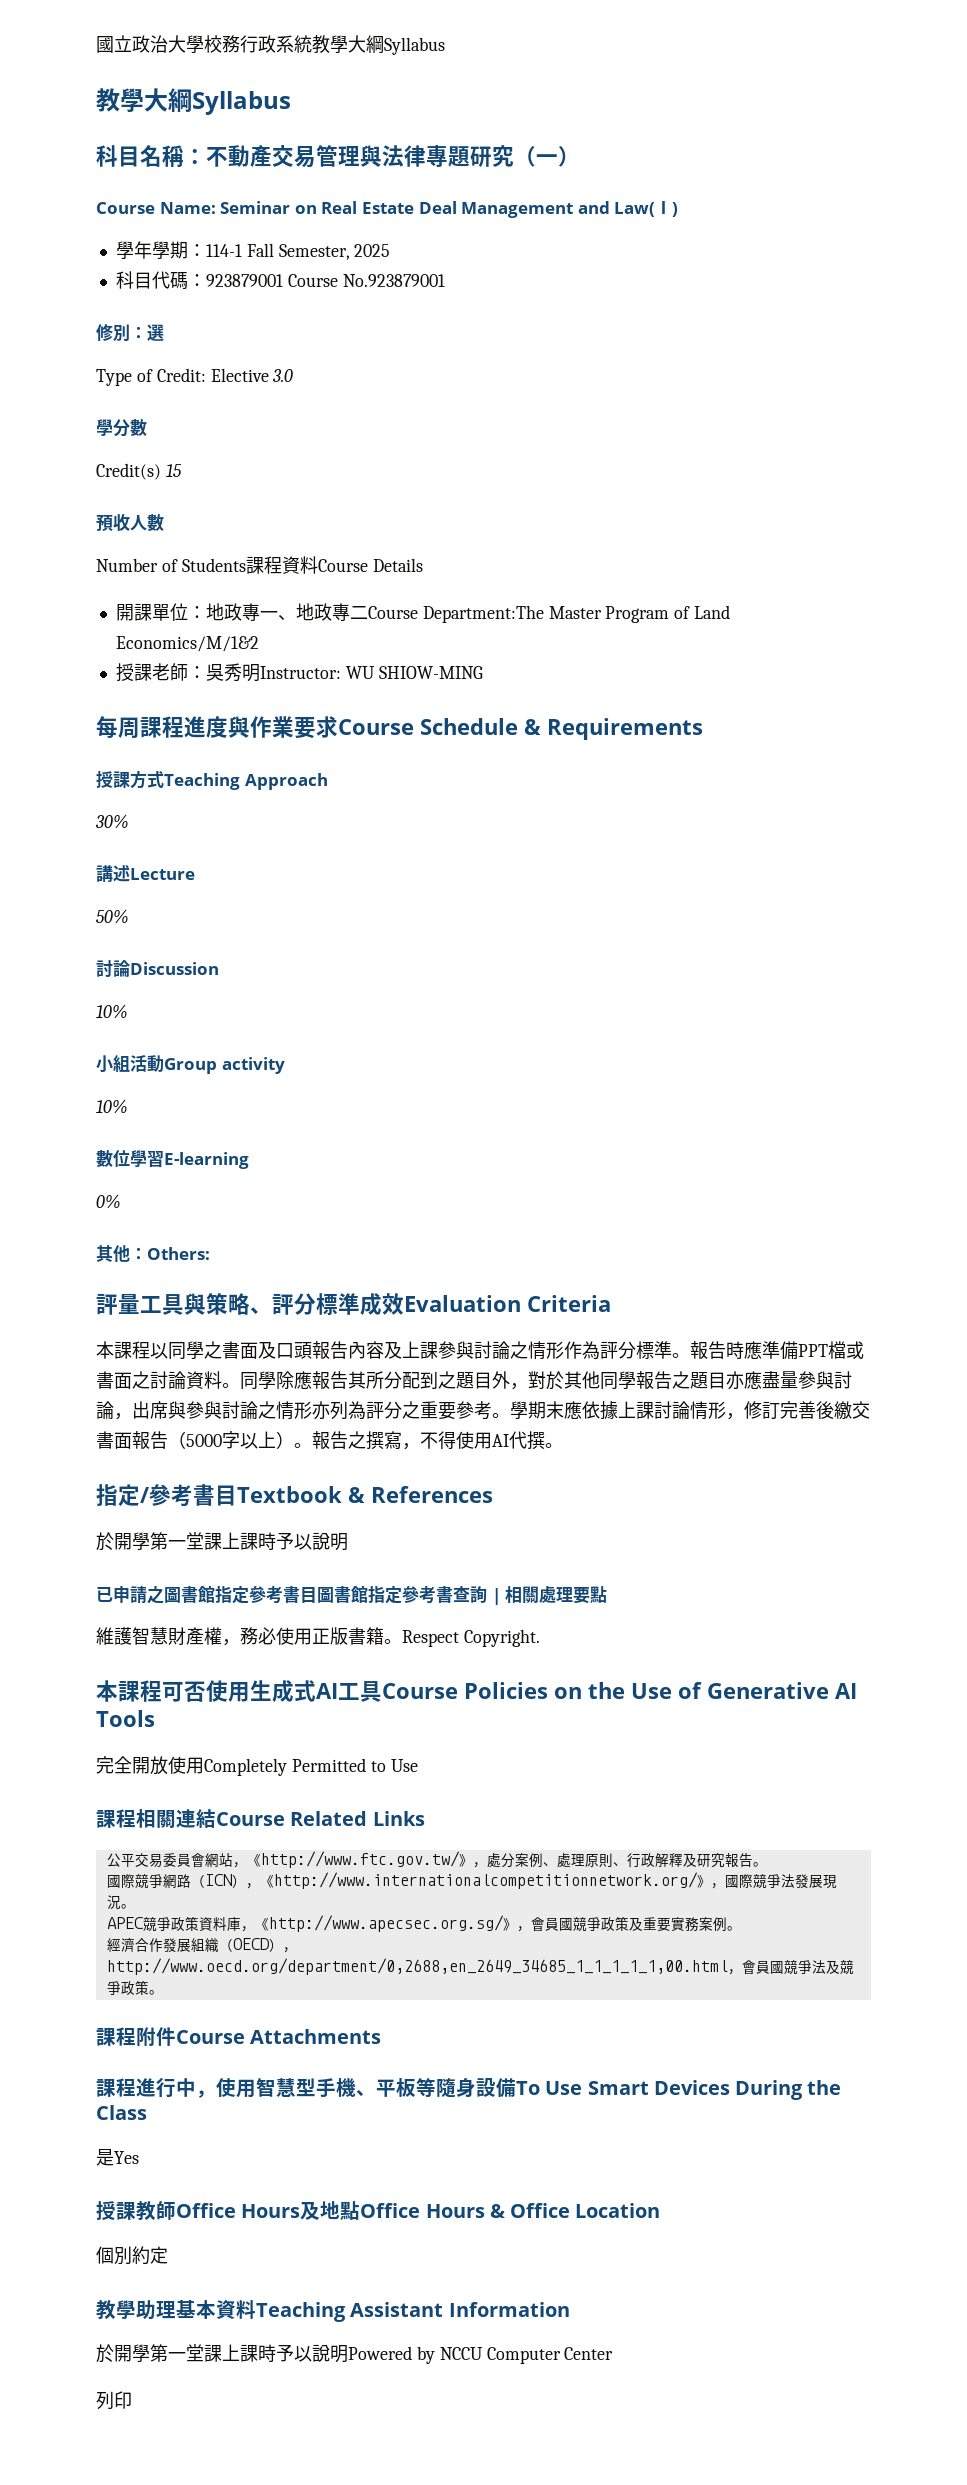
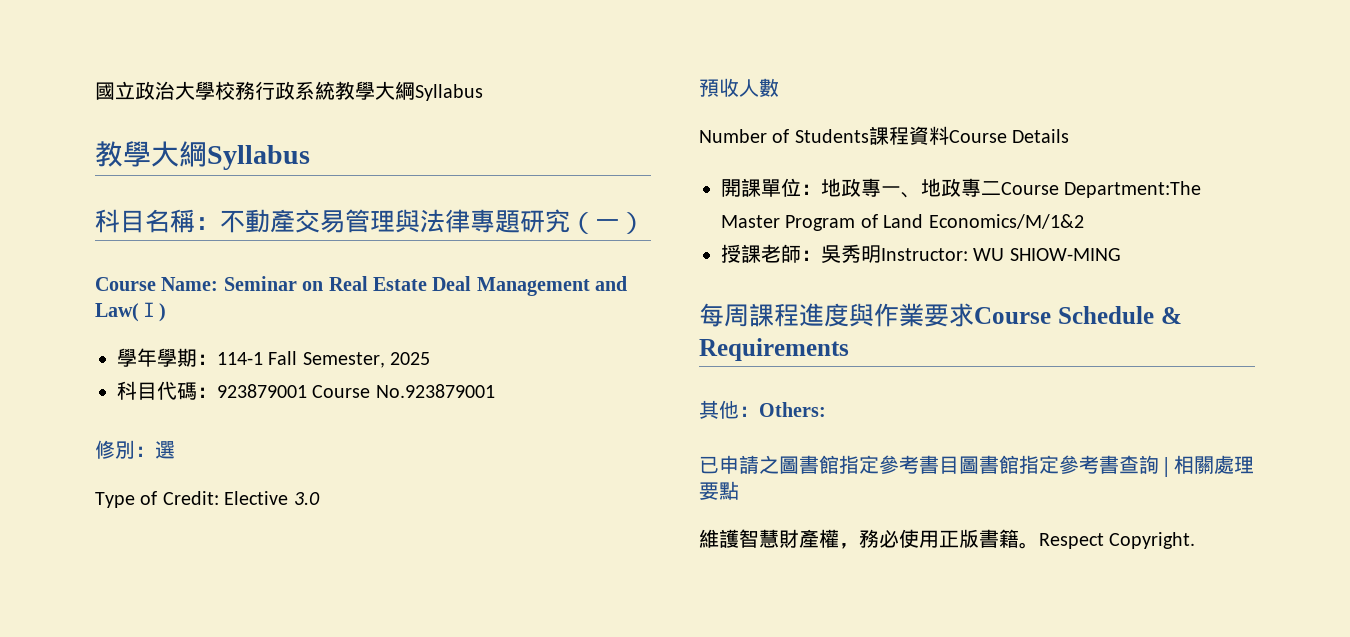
[96,419,147,437] [96,463,182,480] // 學分數 // Credit(s) 15 -> (320, 498) none
[96,770,328,790] [95,814,128,829] [96,865,195,882] [96,909,128,924] [96,960,219,977] [96,1004,127,1019] [96,1055,285,1074] [96,1099,127,1114] [96,1150,249,1169] [96,1194,120,1209] [96,1245,210,1263] [96,1293,611,1316] [96,1341,864,1360] [96,1371,852,1390] [96,1401,870,1420] [96,1431,563,1450] [96,1484,493,1507] [96,1532,348,1551] 授課方式Teaching Approach // 30% // 講述Lecture // 50% // 討論Discussion // 10% // 小組活動Group activity // 10% // 數位學習E-learning // 0% // 其他：Others: // 評量工具與策略、評分標準成效Evaluation Criteria // 本課程以同學之書面及口頭報告內容及上課參與討論之情形作為評分標準。報告時應準備PPT檔或書面之討論資料。同學除應報告其所分配到之題目外，對於其他同學報告之題目亦應盡量參與討論，出席與參與討論之情形亦列為評分之重要參考。學期末應依據上課討論情形，修訂完善後繳交書面報告（5000字以上）。報告之撰寫，不得使用AI代撰。 // 指定/參考書目Textbook & References // 於開學第一堂課上課時予以說明 -> [699,400,826,419] 其他：Others:
[96,1680,857,1703] [96,1710,155,1727] [96,1756,418,1776] [96,1809,425,1828] [106,1851,767,1868] [106,1872,837,1889] [106,1895,135,1910] [106,1915,741,1932] [106,1938,297,1953] [106,1958,854,1975] [106,1980,163,1995] [96,2027,382,2047] [96,2078,842,2100] [96,2105,147,2120] [96,2149,139,2166] [96,2201,661,2221] [96,2246,168,2265] [96,2299,570,2322] [96,2344,614,2364] [96,2391,132,2410] // 本課程可否使用生成式AI工具Course Policies on the Use of Generative AI Tools // 完全開放使用Completely Permitted to Use // 課程相關連結Course Related Links // 公平交易委員會網站，《http://www.ftc.gov.tw/》，處分案例、處理原則、行政解釋及研究報告。 // 國際競爭網路（ICN），《http://www.internationalcompetitionnetwork.org/》，國際競爭法發展現況。 // APEC競爭政策資料庫，《http://www.apecsec.org.sg/》，會員國競爭政策及重要實務案例。 // 經濟合作發展組織（OECD），http://www.oecd.org/department/0,2688,en_2649_34685_1_1_1_1_1,00.html，會員國競爭法及競爭政策。 // 課程附件Course Attachments // 課程進行中，使用智慧型手機、平板等隨身設備To Use Smart Devices During the Class // 是Yes // 授課教師Office Hours及地點Office Hours & Office Location // 個別約定 // 教學助理基本資料Teaching Assistant Information // 於開學第一堂課上課時予以說明Powered by NCCU Computer Center // 列印 -> (1196, 540) none

